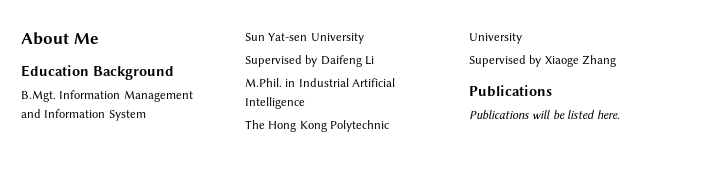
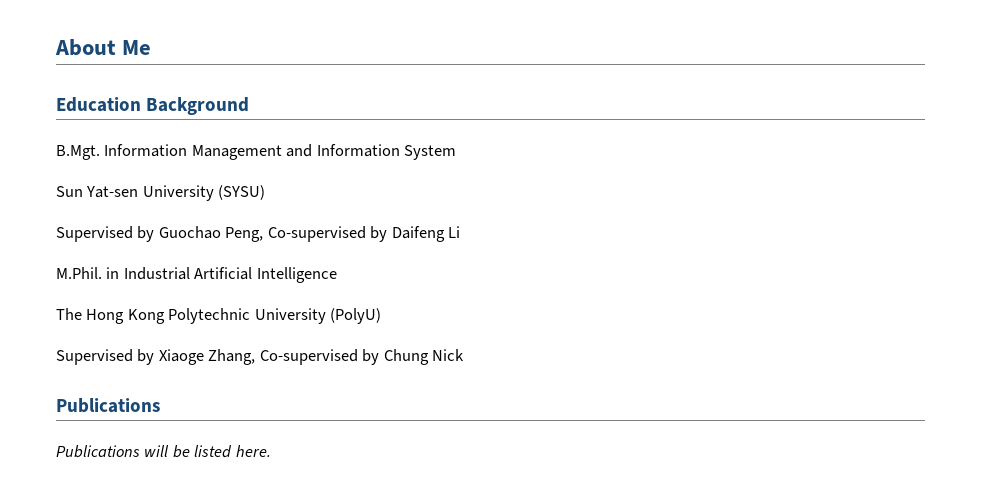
[245,55,318,67] // Supervised by -> [218,185,266,200] [56,226,388,242] (SYSU) // Supervised by Guochao Peng, Co-supervised by
(522, 38) none -> [330,308,382,324] (PolyU)
[582,55,617,67] Zhang -> [208,349,465,365] Zhang, Co-supervised by Chung Nick

